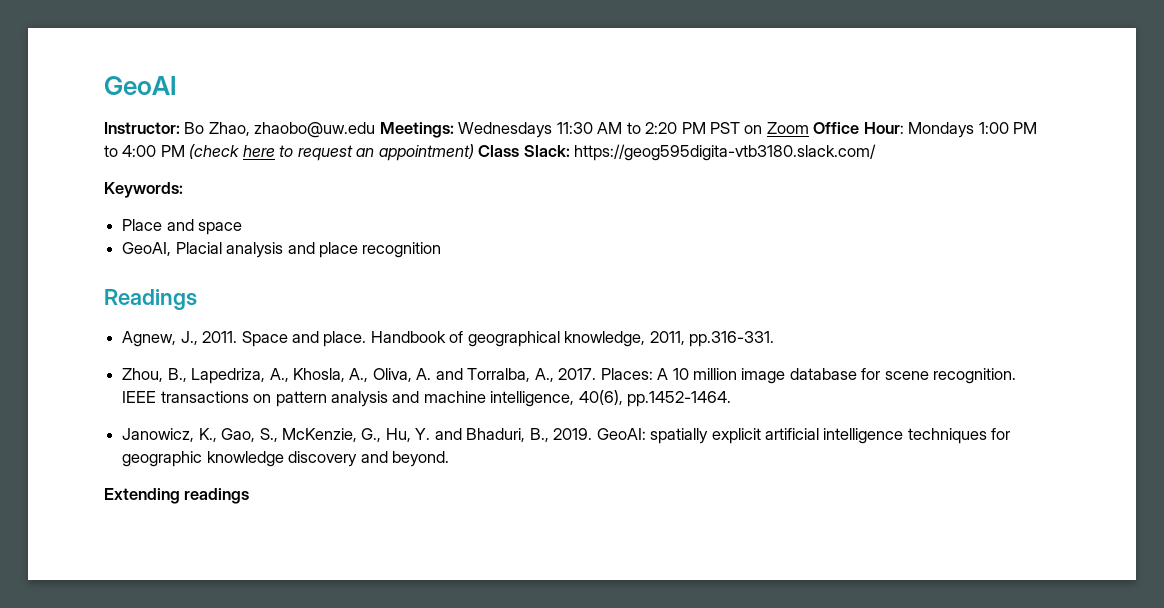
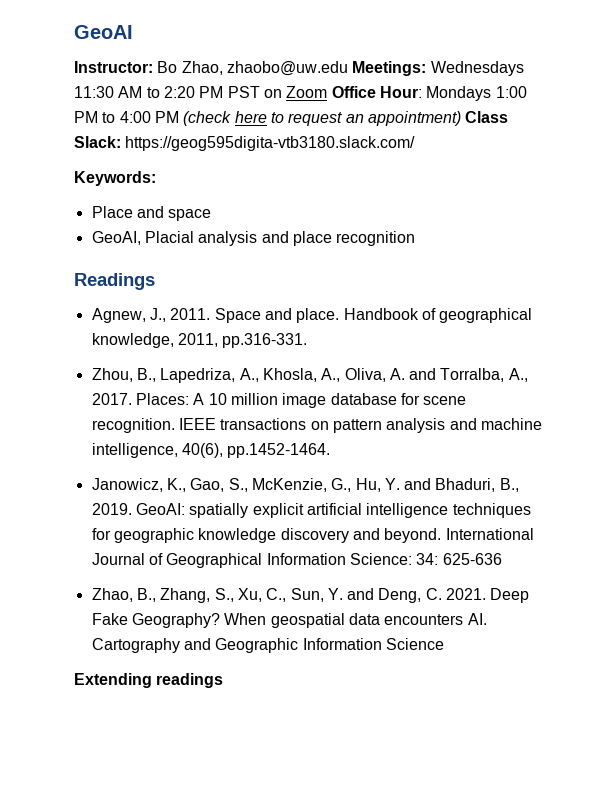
(449, 459) none -> [445,528,534,540] [91,553,502,568] [91,588,530,603] [91,613,487,628] [91,638,444,653] International Journal of Geographical Information Science: 34: 625-636 // Zhao, B., Zhang, S., Xu, C., Sun, Y. and Deng, C. 2021. Deep Fake Geography? When geospatial data encounters AI. Cartography and Geographic Information Science

